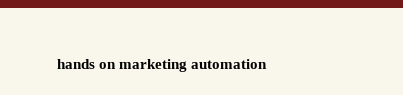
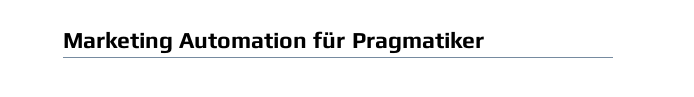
[57,59,268,72] hands on marketing automation -> [63,31,484,54] Marketing Automation für Pragmatiker

